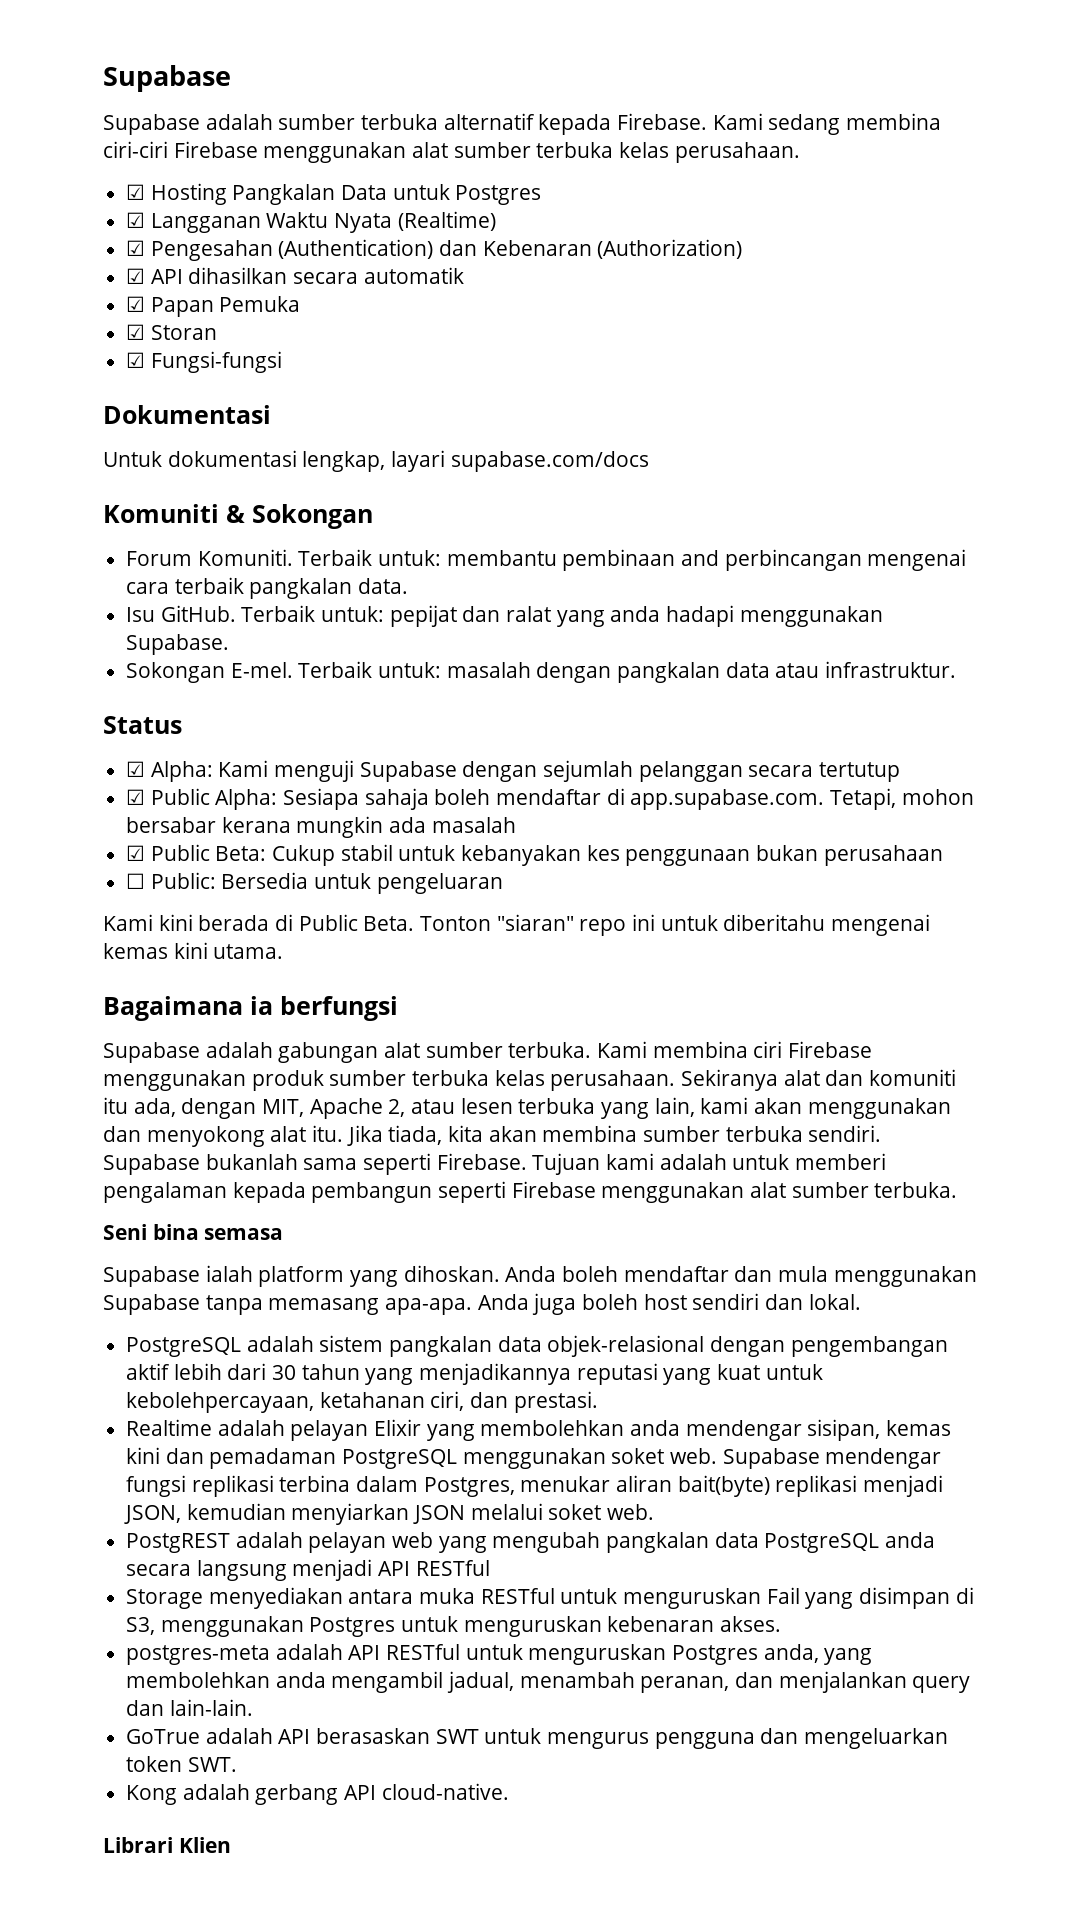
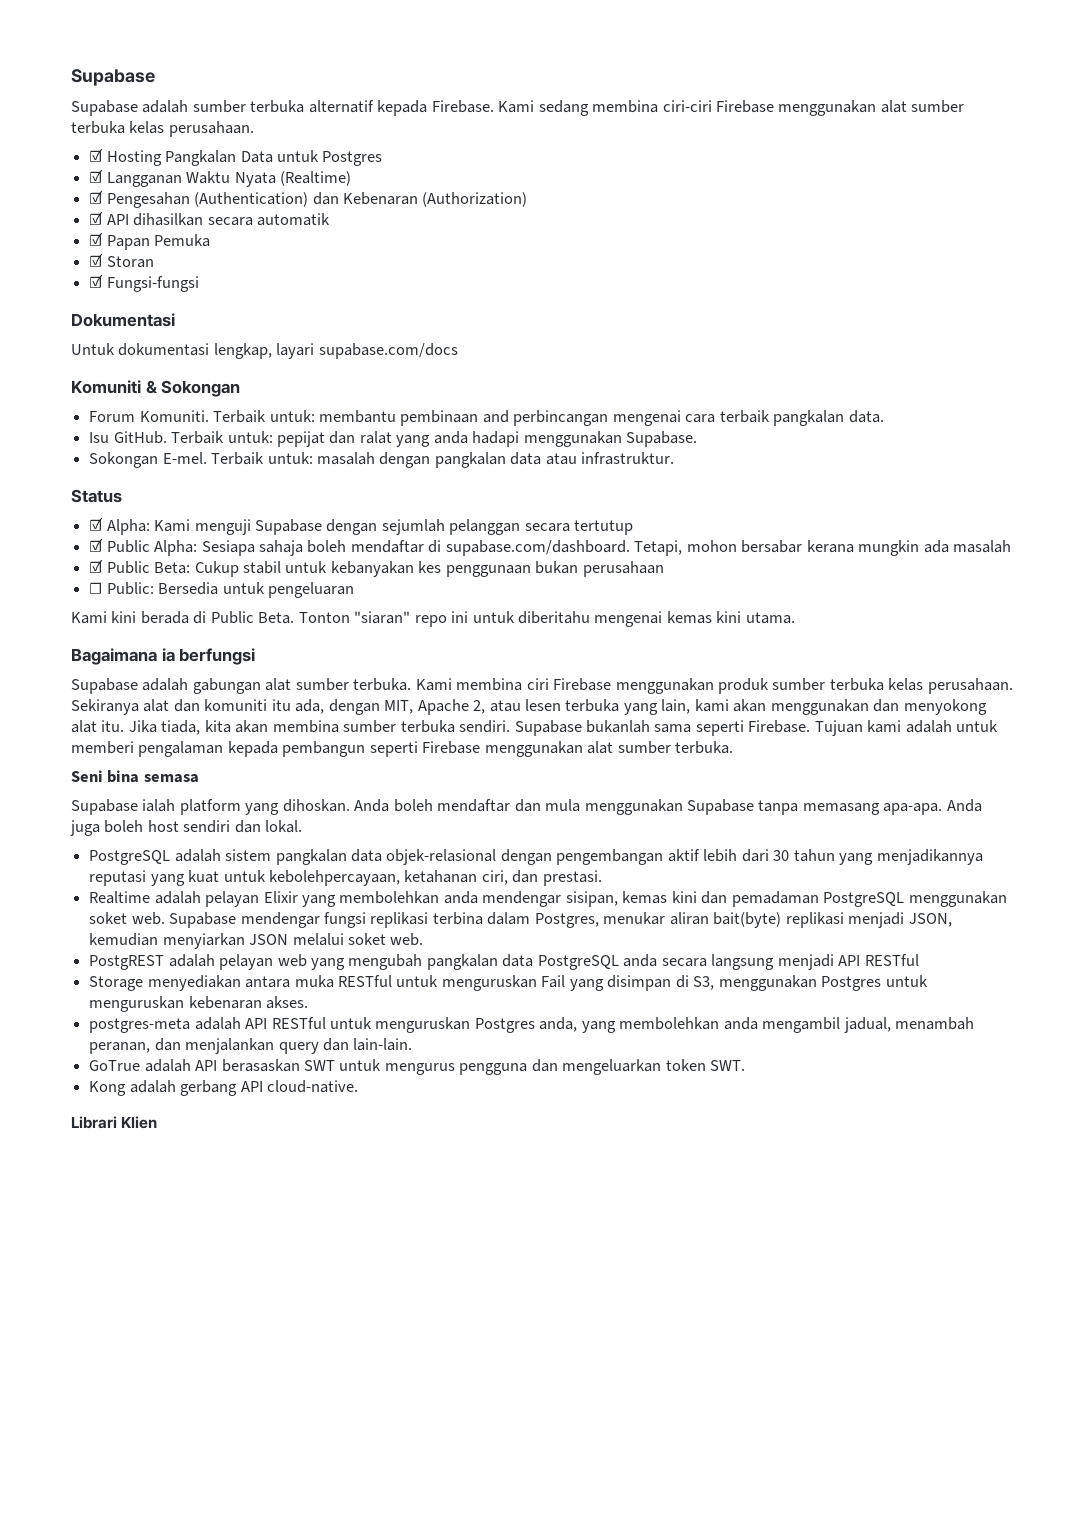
[630,789,825,810] app.supabase.com. -> [445,540,630,556] supabase.com/dashboard.

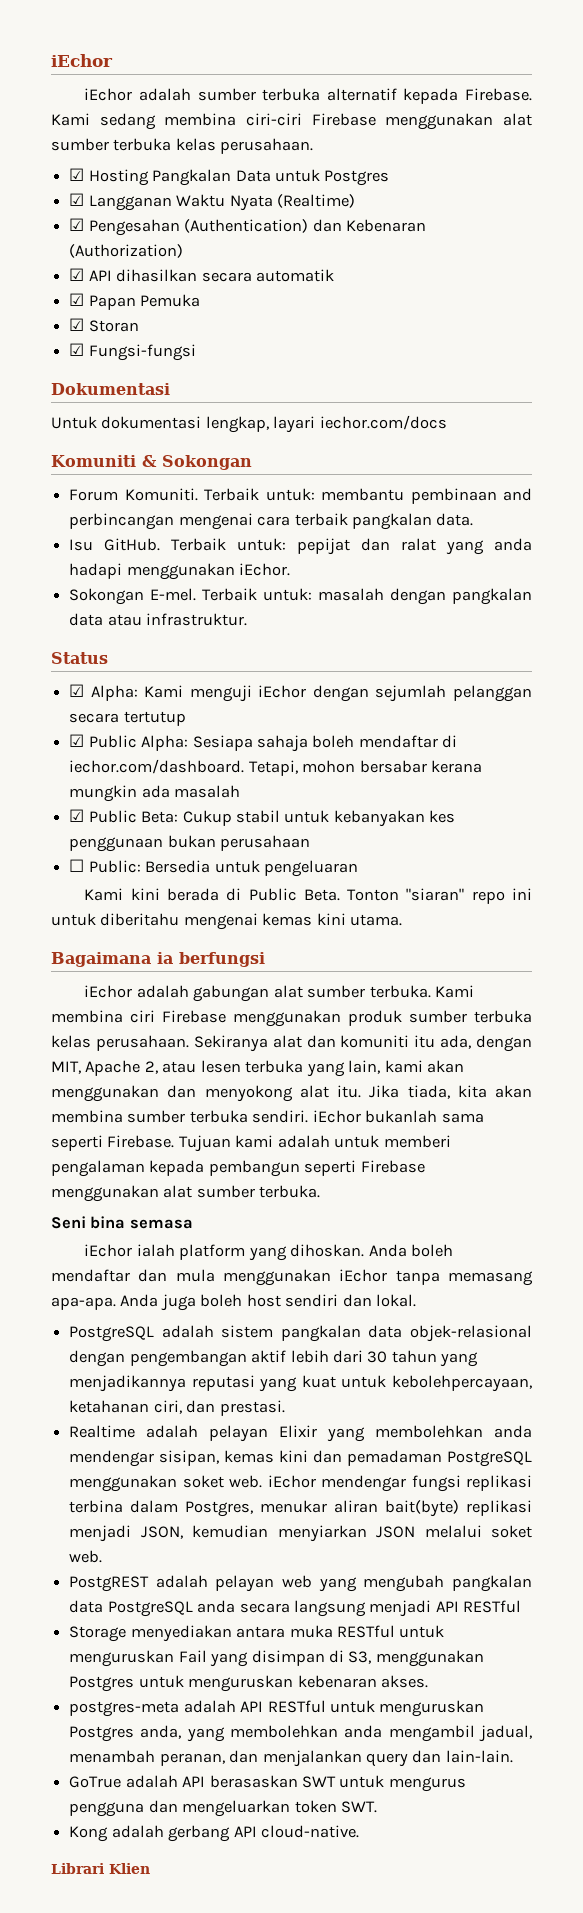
[71,69,155,86] [71,100,138,116] Supabase // Supabase -> [51,54,113,67] [84,88,133,101] iEchor // iEchor
[318,343,458,359] supabase.com/docs -> [319,415,447,430] iechor.com/docs
[626,431,698,447] Supabase. -> [239,563,291,576] iEchor.
[254,519,322,535] Supabase -> [258,685,307,698] iEchor
[445,540,630,556] supabase.com/dashboard. -> [69,759,245,774] iechor.com/dashboard.
[71,678,138,694] Supabase -> [84,985,133,998] iEchor
[514,720,582,736] Supabase -> [312,1110,361,1123] iEchor
[71,799,138,815] Supabase -> [84,1244,133,1257] iEchor
[687,799,755,815] Supabase -> [339,1269,388,1282] iEchor
[169,912,237,928] Supabase -> [267,1475,316,1488] iEchor

